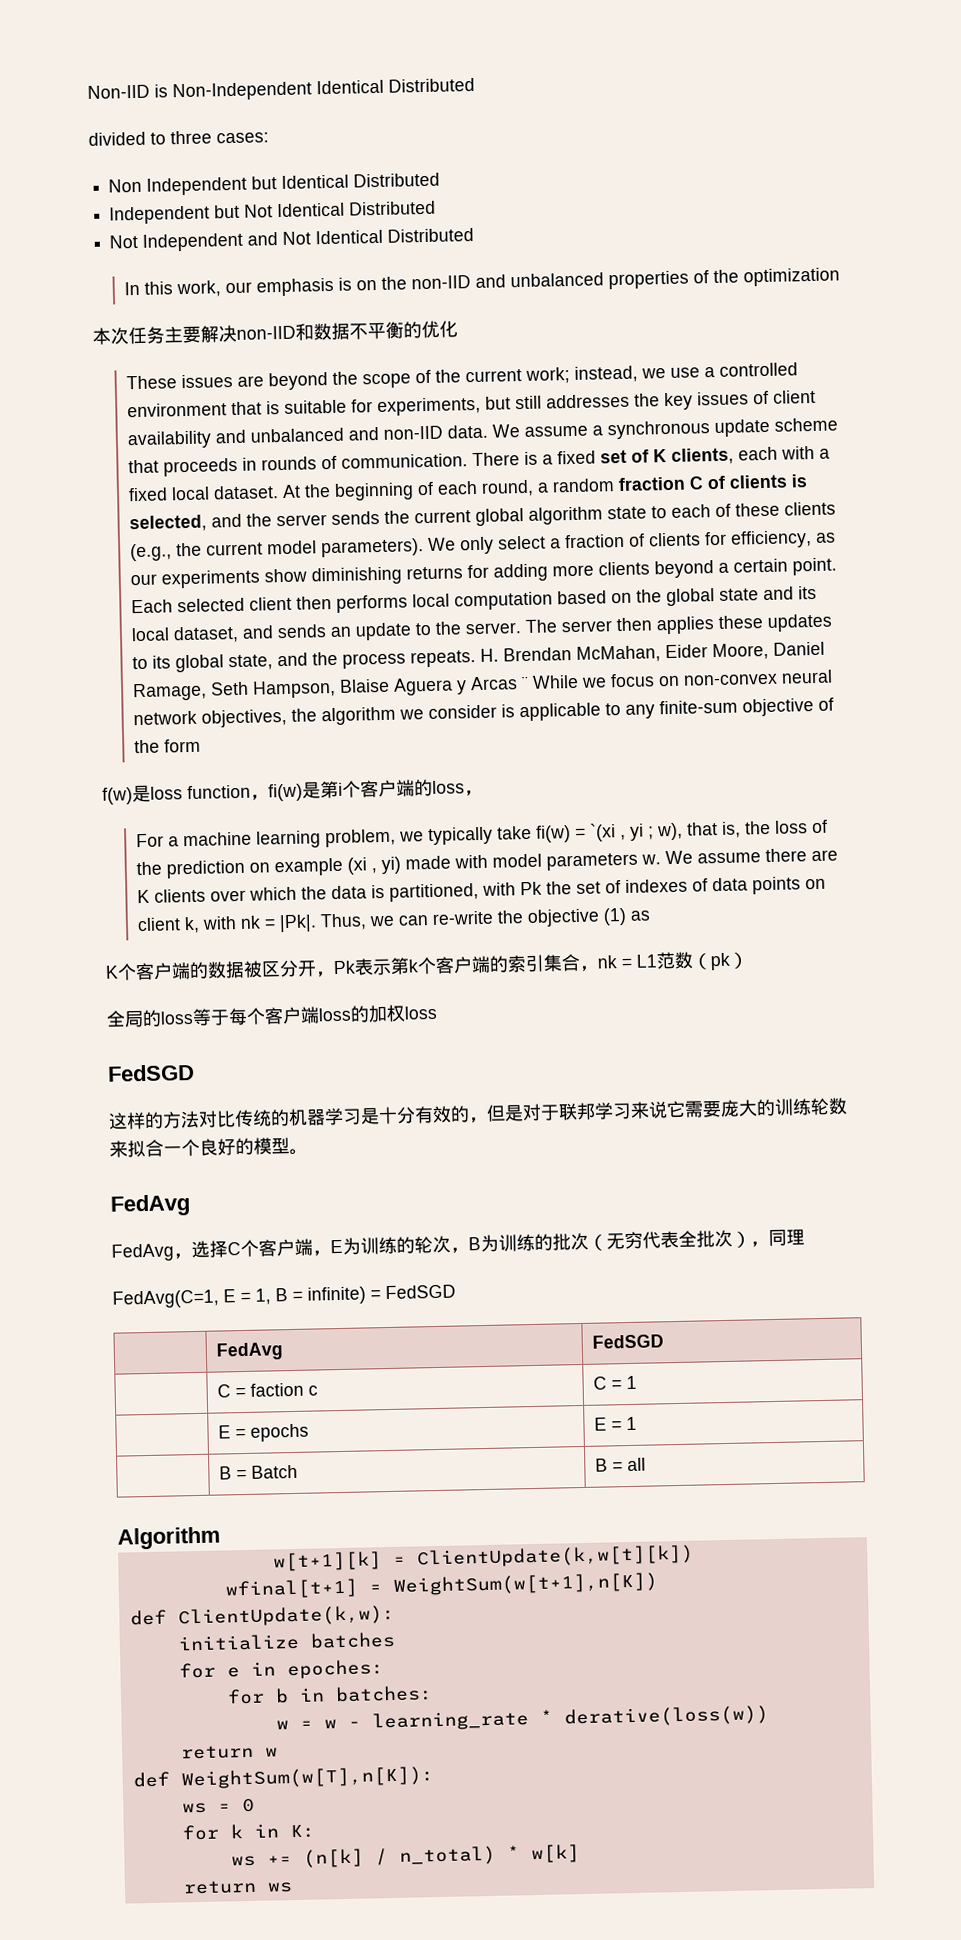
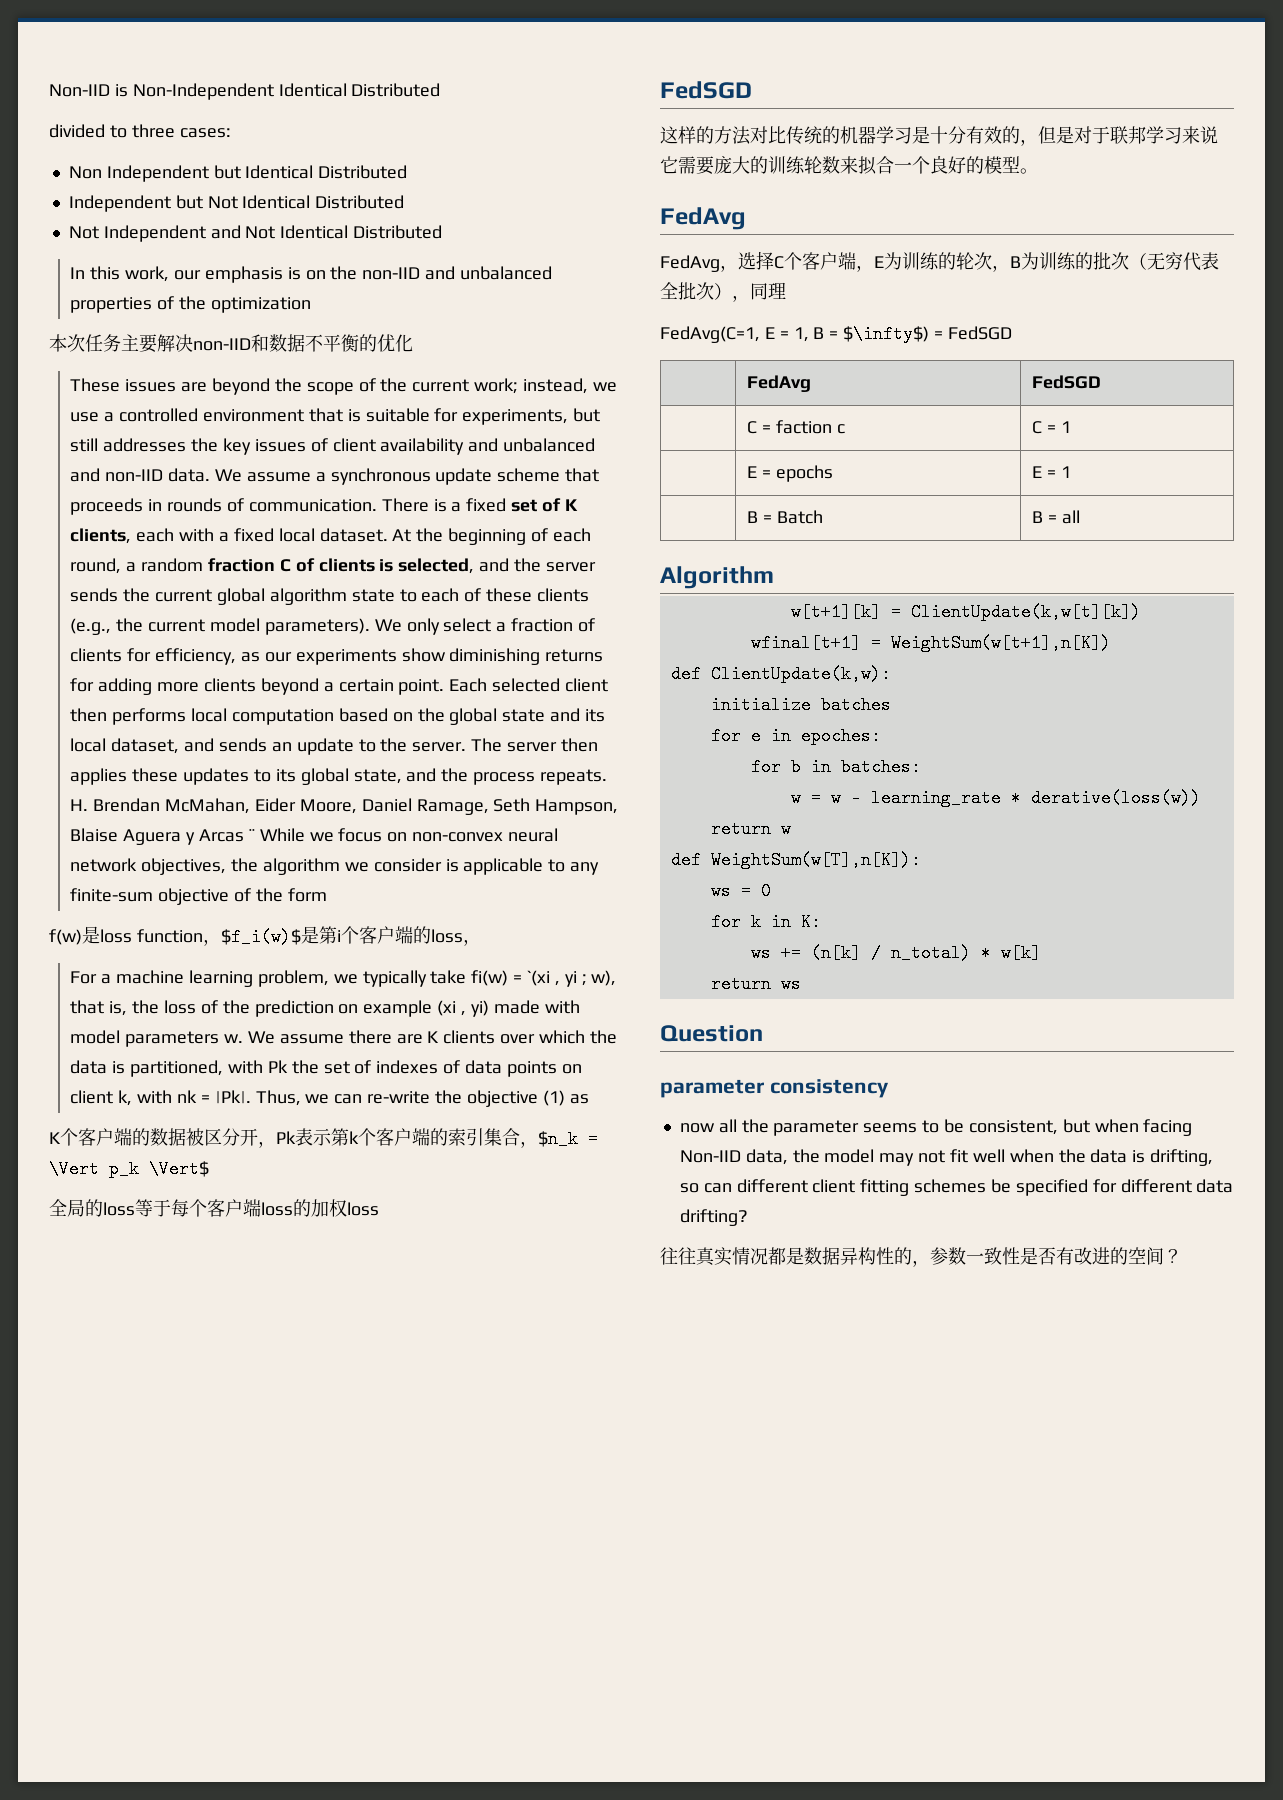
[268,783,303,802] fi(w) -> [220,928,301,946] $f_i(w)$
[597,951,749,971] nk = L1范数（pk） -> [538,1130,598,1148] [49,1160,209,1178] $n_k = \Vert p_k \Vert$
[307,1286,366,1305] infinite) -> [843,325,930,343] $\infty$)
(293, 1887) none -> [660,1025,763,1042] [660,1079,889,1098] [679,1119,1193,1136] [679,1149,1214,1166] [679,1179,1234,1196] [679,1209,748,1226] [660,1247,1182,1267] // Question // parameter consistency // now all the parameter seems to be consistent, but when facing Non-IID data, the model may not fit well when the data is drifting, so can different client fitting schemes be specified for different data drifting? // 往往真实情况都是数据异构性的，参数一致性是否有改进的空间？

